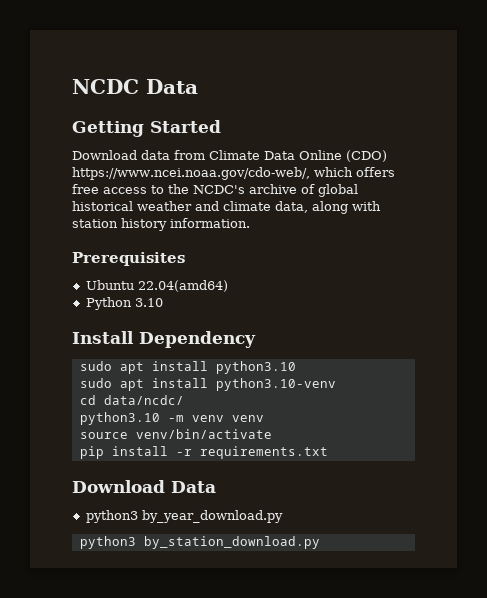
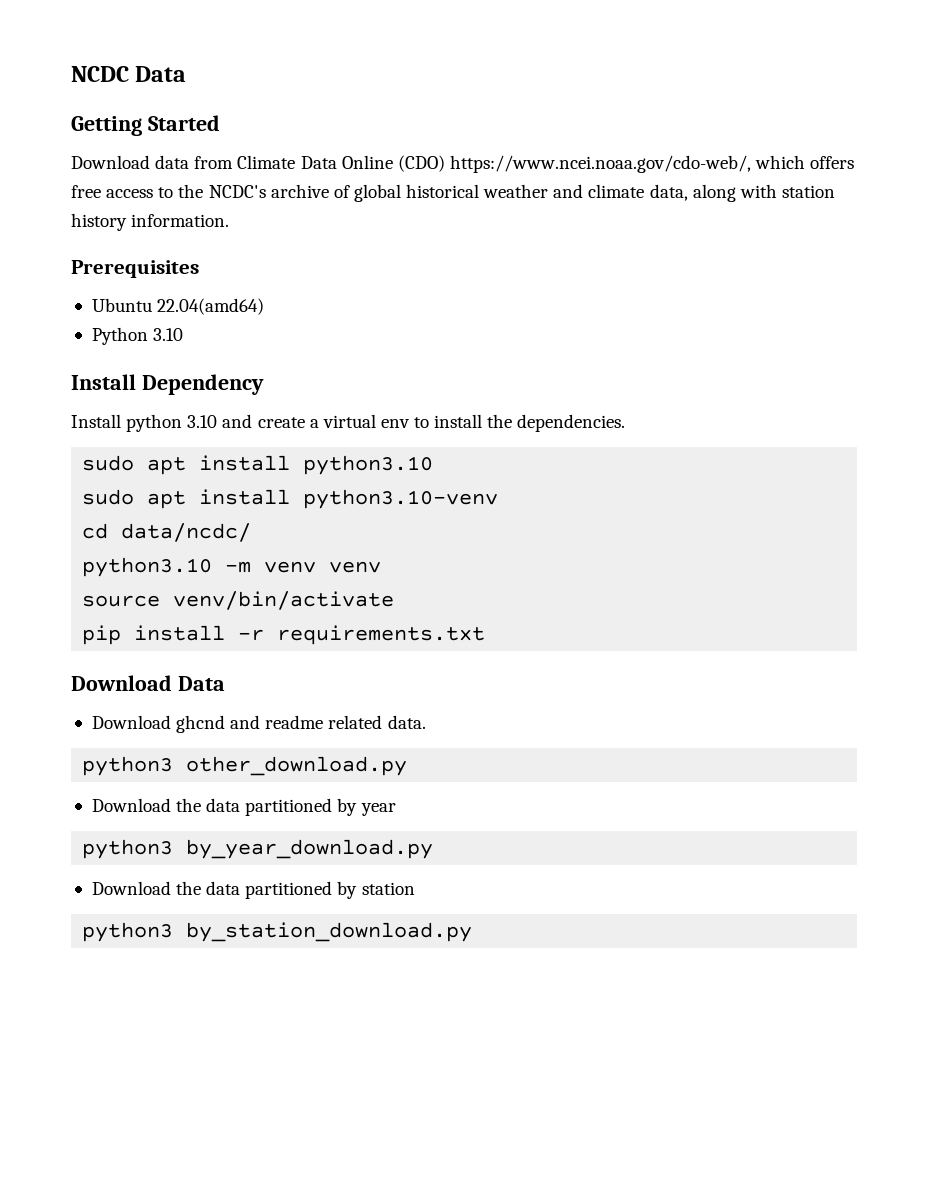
(256, 339) none -> [71,414,626,432] // Install python 3.10 and create a virtual env to install the dependencies.
[85,510,283,523] python3 by_year_download.py -> [91,715,426,733] [82,756,408,776] [91,798,396,816] [82,839,434,859] [91,881,415,899] Download ghcnd and readme related data. // python3 other_download.py // Download the data partitioned by year // python3 by_year_download.py // Download the data partitioned by station

